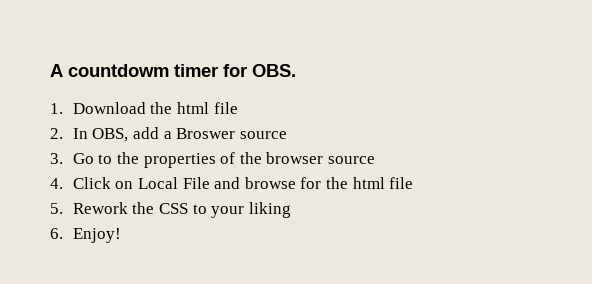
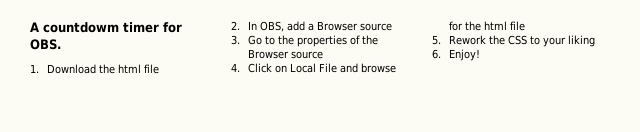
[176,128,236,139] Broswer -> [317,21,359,31] Browser
[266,152,324,164] browser -> [248,49,290,59] Browser

